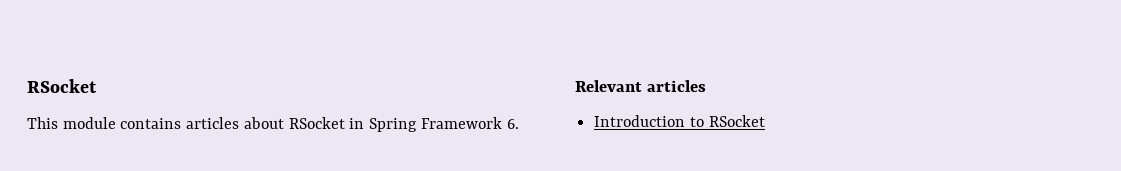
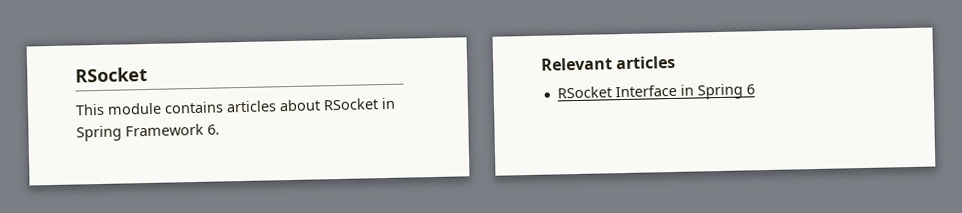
[594,115,765,127] Introduction to RSocket -> [556,83,755,100] RSocket Interface in Spring 6

